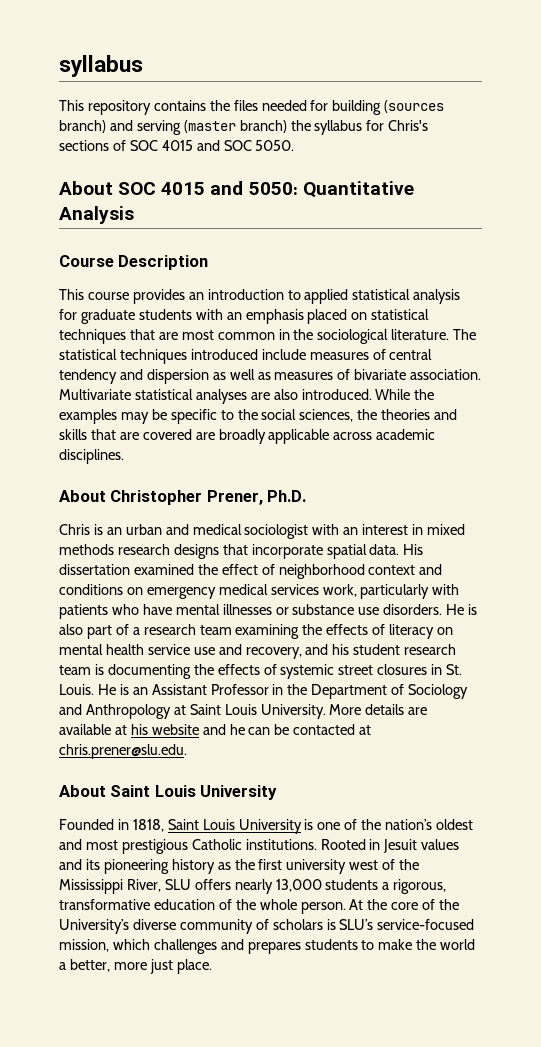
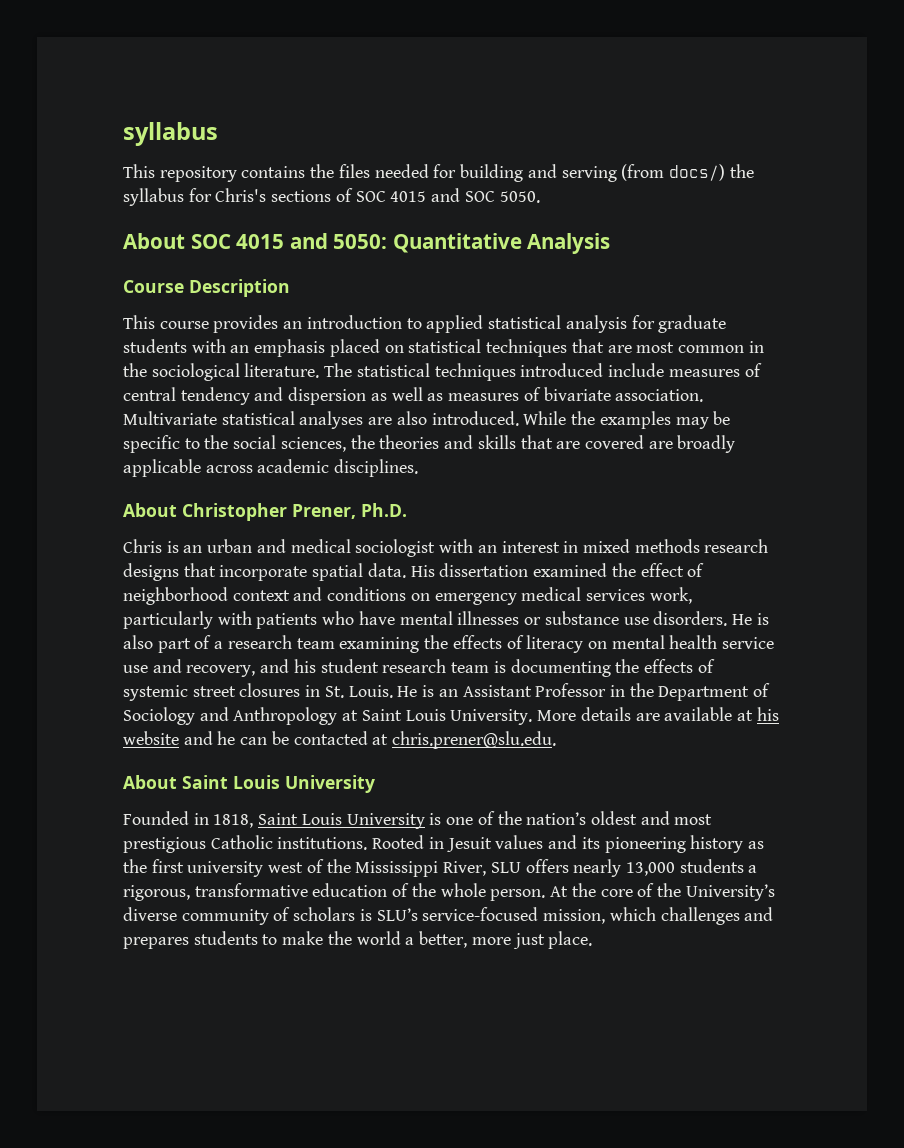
[384,100,445,113] [59,120,287,135] (sources branch) and serving (master branch) -> [527,164,725,182] and serving (from docs/)

